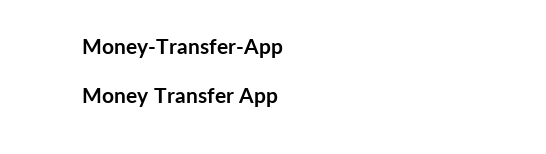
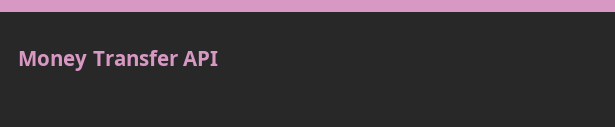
[82,39,283,58] Money-Transfer-App // -> (18, 61) none
[238,88,279,107] App -> [183,51,219,66] API

